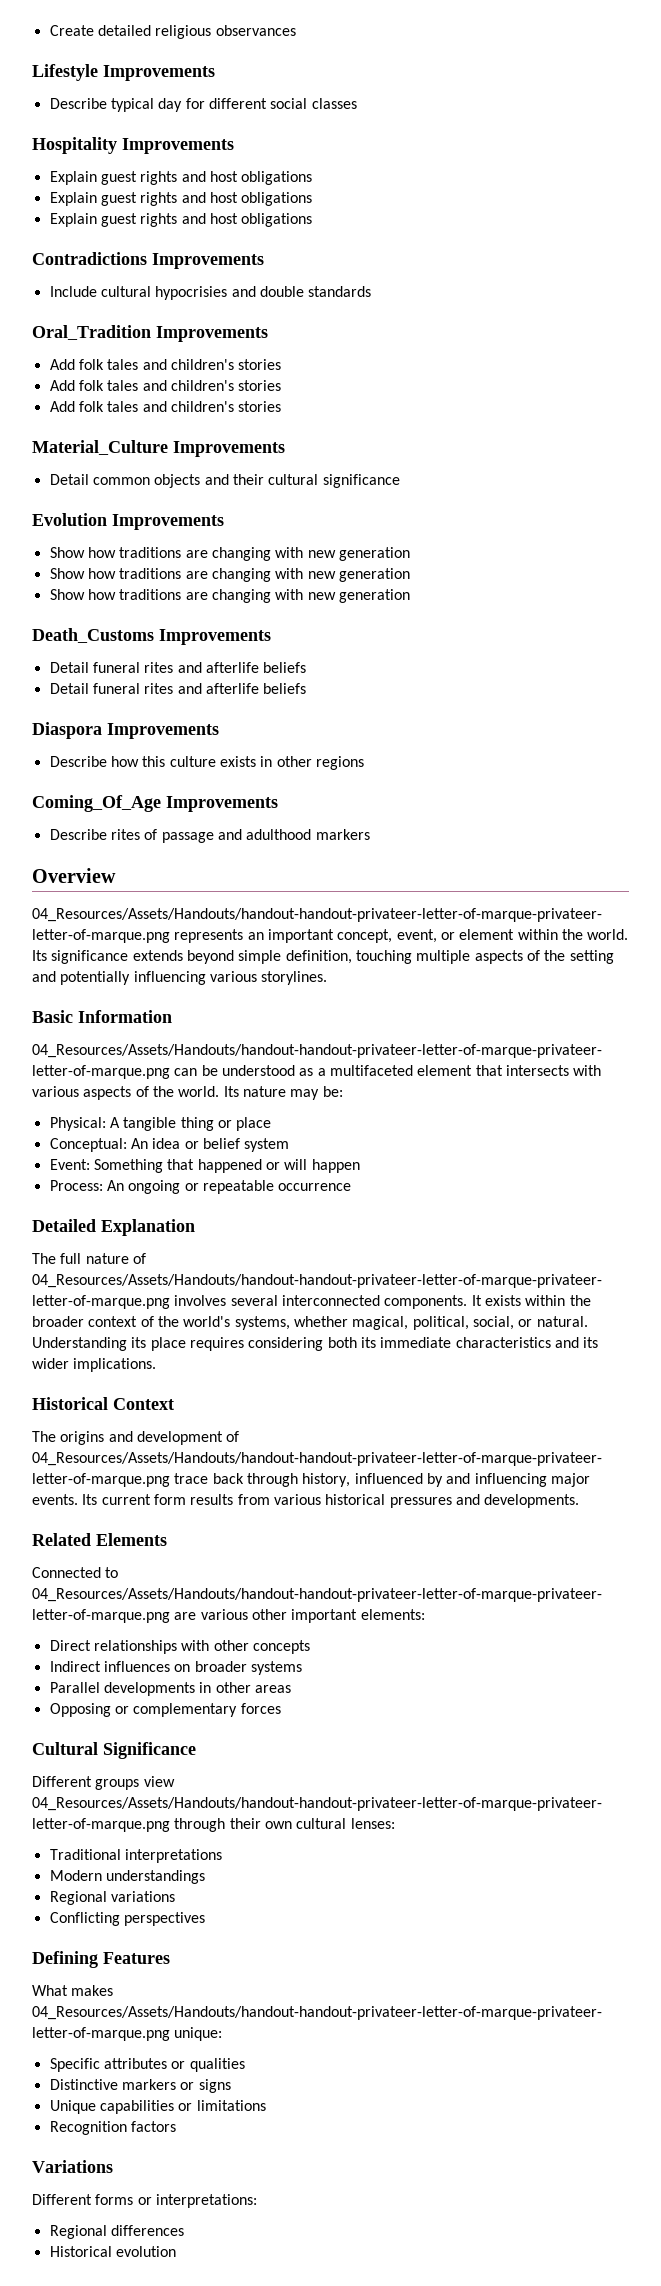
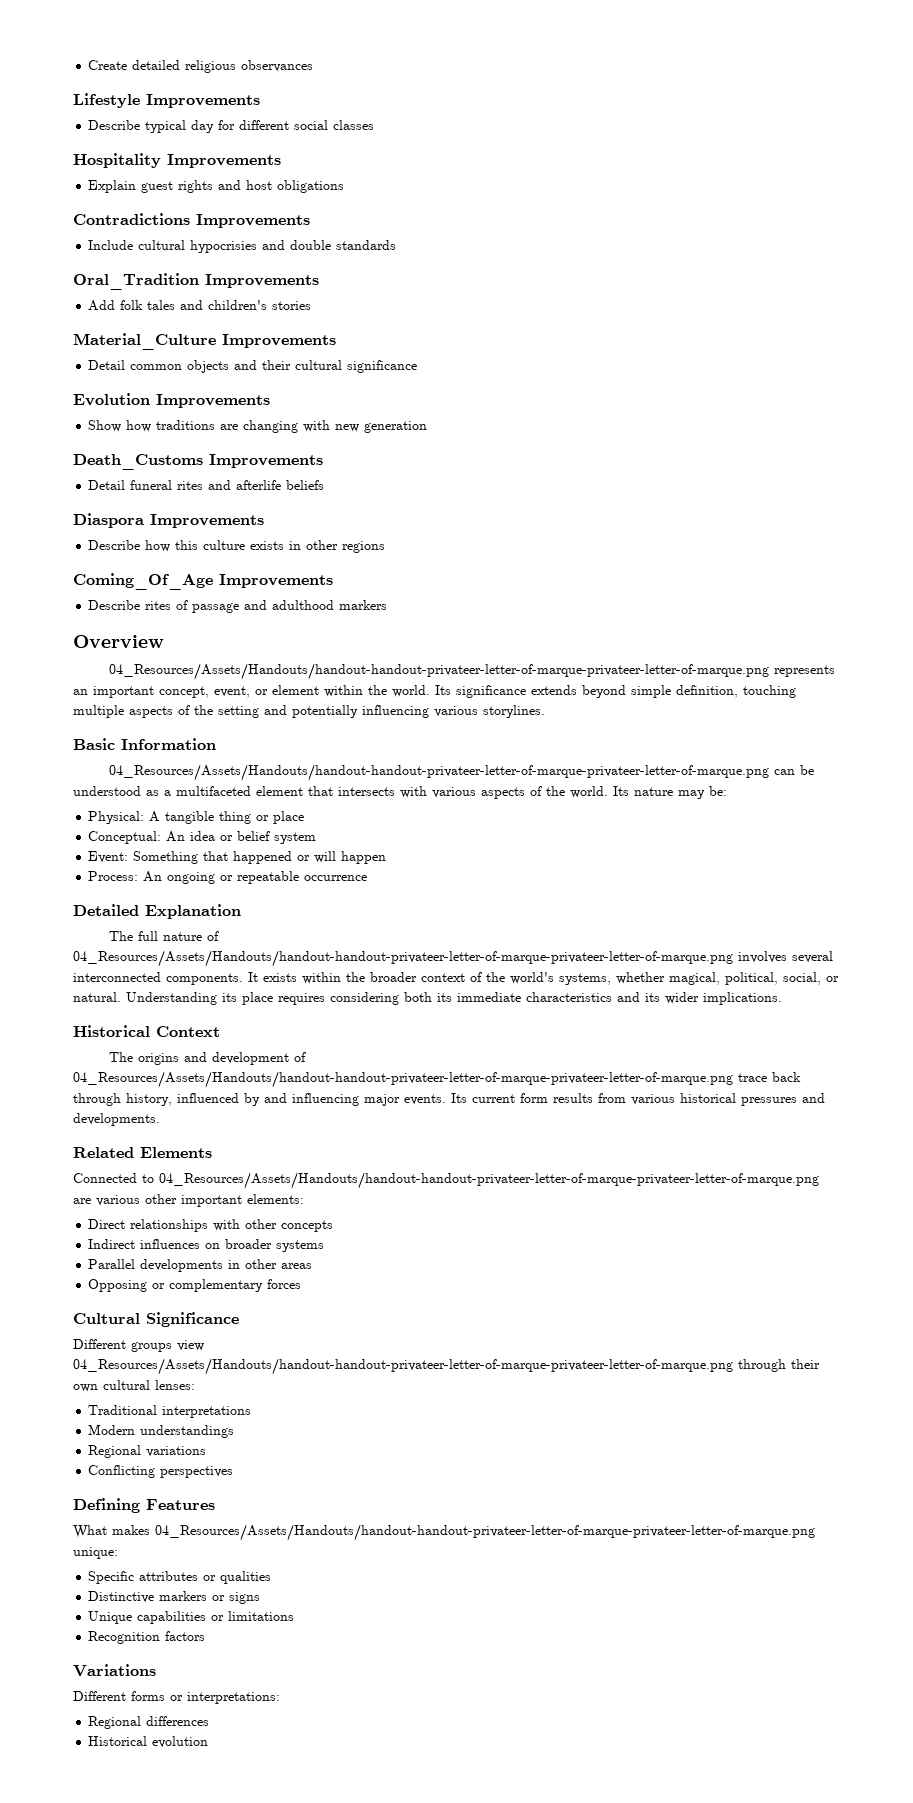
[49,192,313,206] [49,213,313,227] // Explain guest rights and host obligations // Explain guest rights and host obligations -> (345, 186) none
[49,380,282,391] [49,401,282,412] // Add folk tales and children's stories // Add folk tales and children's stories -> (312, 305) none
[49,568,410,582] [49,589,410,603] // Show how traditions are changing with new generation // Show how traditions are changing with new generation -> (428, 427) none
[49,683,307,694] // Detail funeral rites and afterlife beliefs -> (325, 485) none

